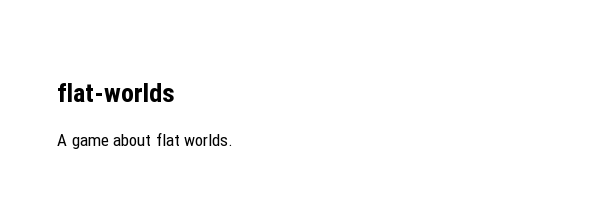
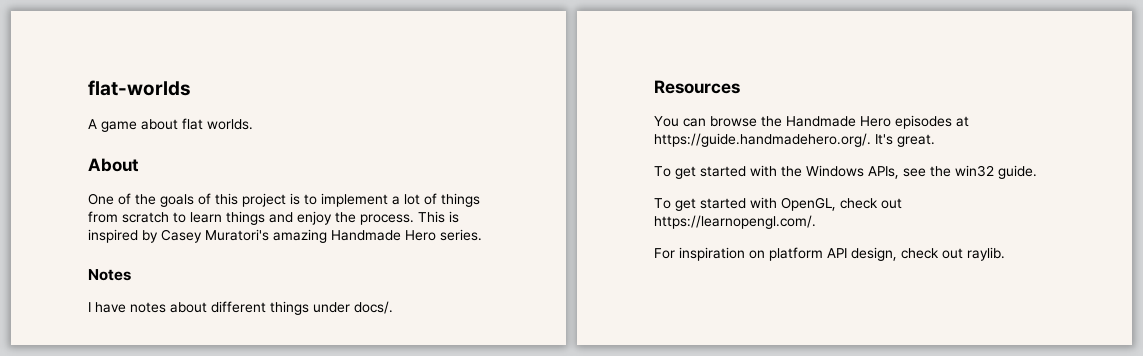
(234, 140) none -> [88,158,139,172] [88,193,480,207] [88,211,459,225] [88,229,482,243] [88,269,131,281] [88,301,393,315] [654,80,740,94] [654,115,969,129] [654,133,935,147] [654,165,1037,179] [654,197,902,211] [654,215,816,229] [654,247,1005,261] // About // One of the goals of this project is to implement a lot of things from scratch to learn things and enjoy the process. This is inspired by Casey Muratori's amazing Handmade Hero series. // Notes // I have notes about different things under docs/. // Resources // You can browse the Handmade Hero episodes at https://guide.handmadehero.org/. It's great. // To get started with the Windows APIs, see the win32 guide. // To get started with OpenGL, check out https://learnopengl.com/. // For inspiration on platform API design, check out raylib.

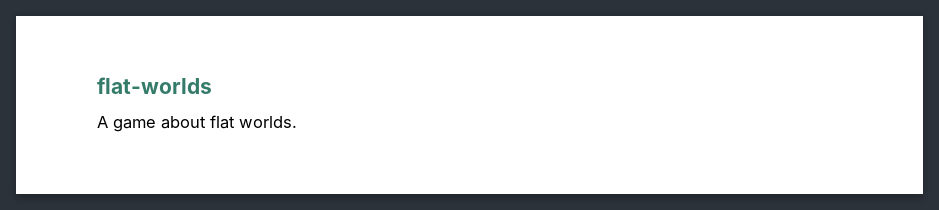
[88,158,139,172] [88,193,480,207] [88,211,459,225] [88,229,482,243] [88,269,131,281] [88,301,393,315] [654,80,740,94] [654,115,969,129] [654,133,935,147] [654,165,1037,179] [654,197,902,211] [654,215,816,229] [654,247,1005,261] // About // One of the goals of this project is to implement a lot of things from scratch to learn things and enjoy the process. This is inspired by Casey Muratori's amazing Handmade Hero series. // Notes // I have notes about different things under docs/. // Resources // You can browse the Handmade Hero episodes at https://guide.handmadehero.org/. It's great. // To get started with the Windows APIs, see the win32 guide. // To get started with OpenGL, check out https://learnopengl.com/. // For inspiration on platform API design, check out raylib. -> (297, 122) none

